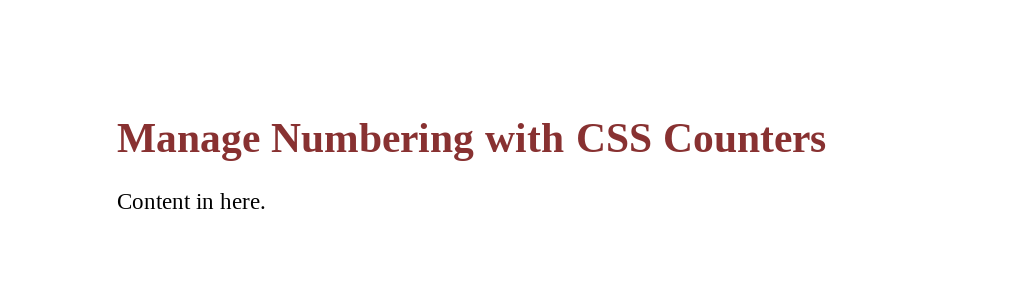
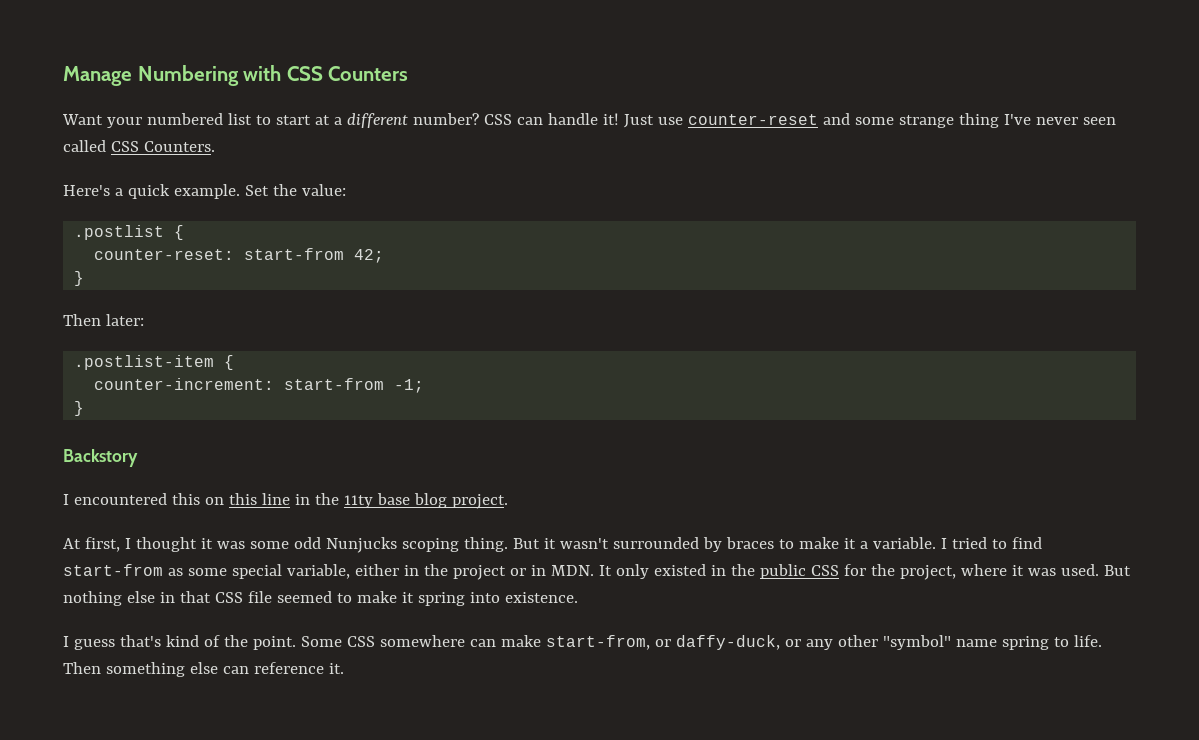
[117,193,267,209] Content in here. -> [62,113,1116,128] [63,140,215,152] [63,184,346,199] [74,225,185,240] [94,248,385,263] [74,271,85,286] [63,314,144,326] [74,355,235,370] [94,378,425,393] [74,401,85,416] [63,449,138,467] [63,493,508,509] [63,537,1042,553] [63,564,1131,580] [63,591,578,606] [63,635,1102,650] [63,662,344,677] Want your numbered list to start at a different number? CSS can handle it! Just use counter-reset and some strange thing I've never seen called CSS Counters. // Here's a quick example. Set the value: // .postlist { // counter-reset: start-from 42; // } // Then later: // .postlist-item { // counter-increment: start-from -1; // } // Backstory // I encountered this on this line in the 11ty base blog project. // At first, I thought it was some odd Nunjucks scoping thing. But it wasn't surrounded by braces to make it a variable. I tried to find start-from as some special variable, either in the project or in MDN. It only existed in the public CSS for the project, where it was used. But nothing else in that CSS file seemed to make it spring into existence. // I guess that's kind of the point. Some CSS somewhere can make start-from, or daffy-duck, or any other "symbol" name spring to life. Then something else can reference it.

